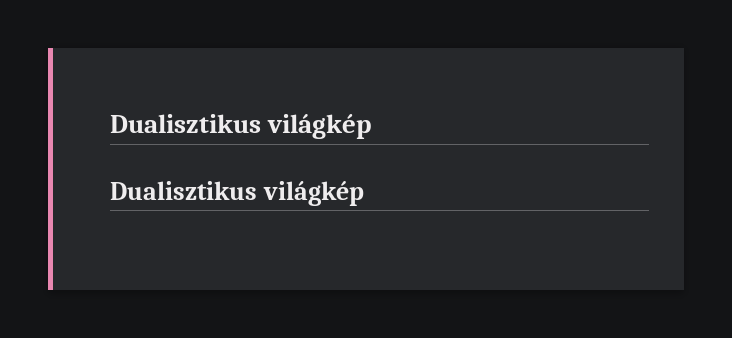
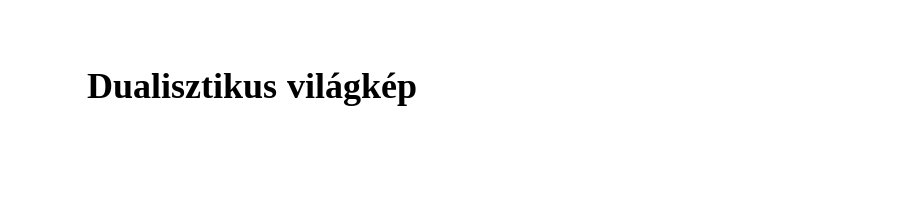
[110,114,372,139] [110,181,364,206] Dualisztikus világkép // Dualisztikus világkép -> [87,72,417,106] Dualisztikus világkép

